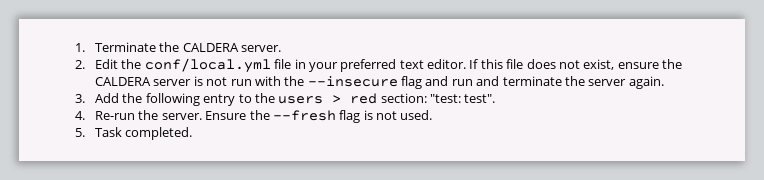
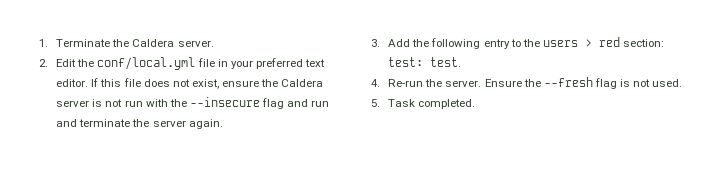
[182,43,239,52] CALDERA -> [132,39,175,47] Caldera
[95,77,152,86] CALDERA -> [281,79,324,87] Caldera
[430,94,496,103] "test: test". -> [388,57,462,67] test: test.

